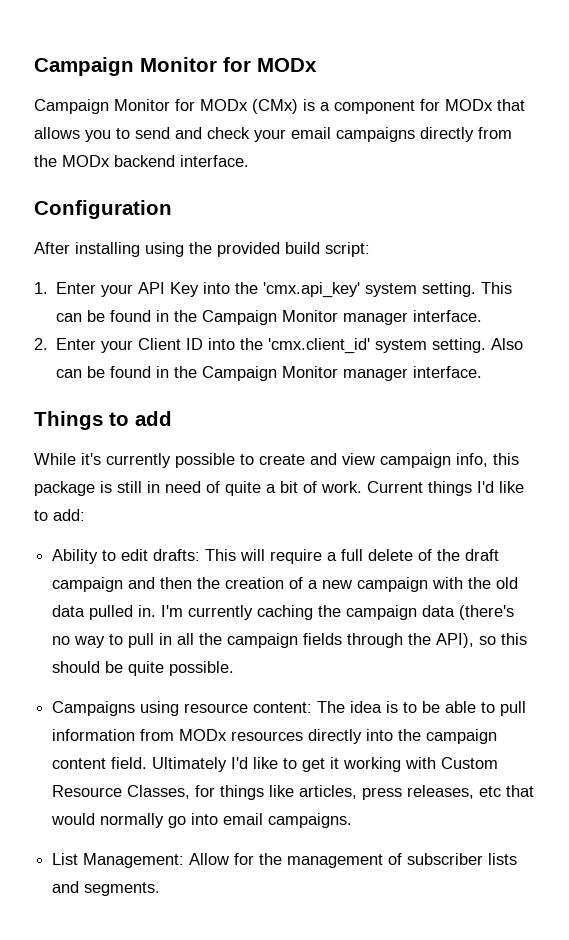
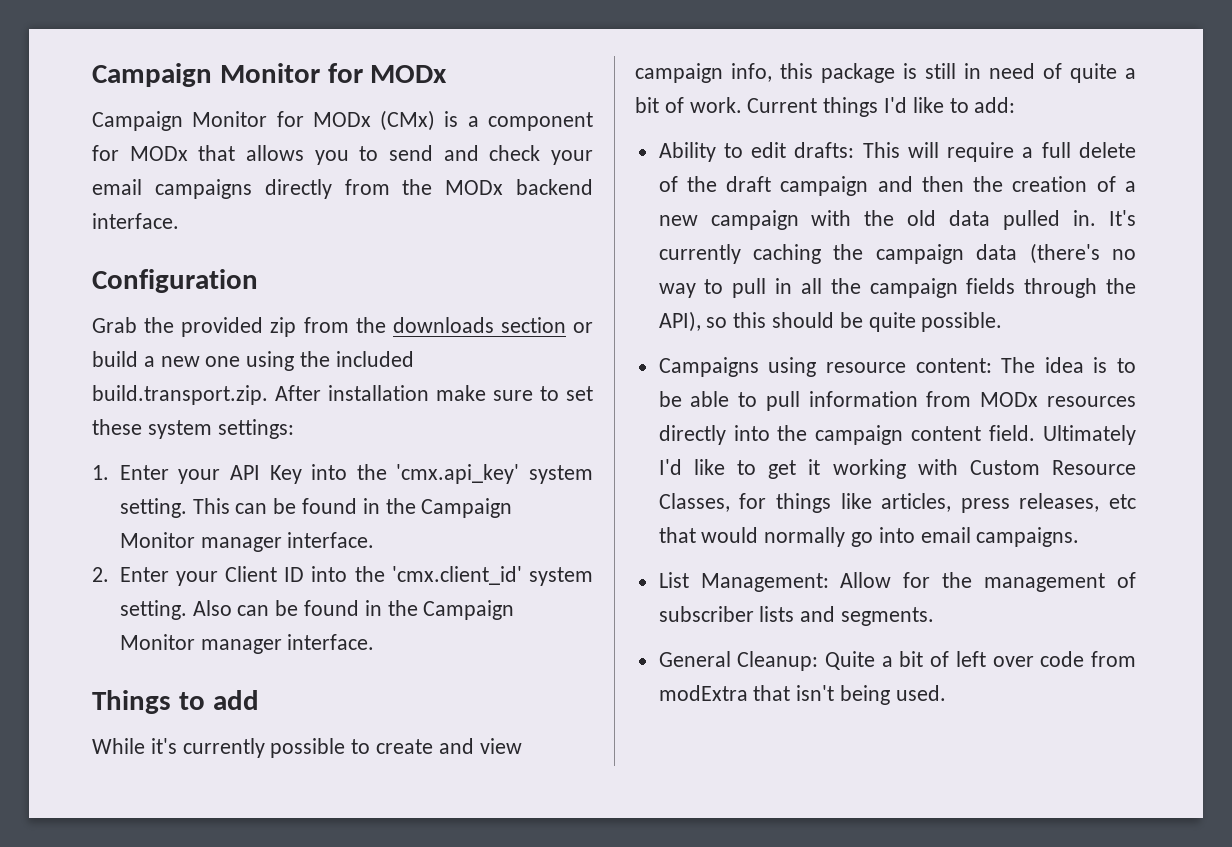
[34,242,370,257] After installing using the provided build script: -> [92,317,593,337] [92,351,414,371] [92,385,593,405] [92,419,294,439] Grab the provided zip from the downloads section or build a new one using the included build.transport.zip. After installation make sure to set these system settings:
[161,605,184,617] I'm -> [1109,210,1136,226] It's
(161, 889) none -> [658,651,1136,671] [658,685,946,705] // General Cleanup: Quite a bit of left over code from modExtra that isn't being used.

